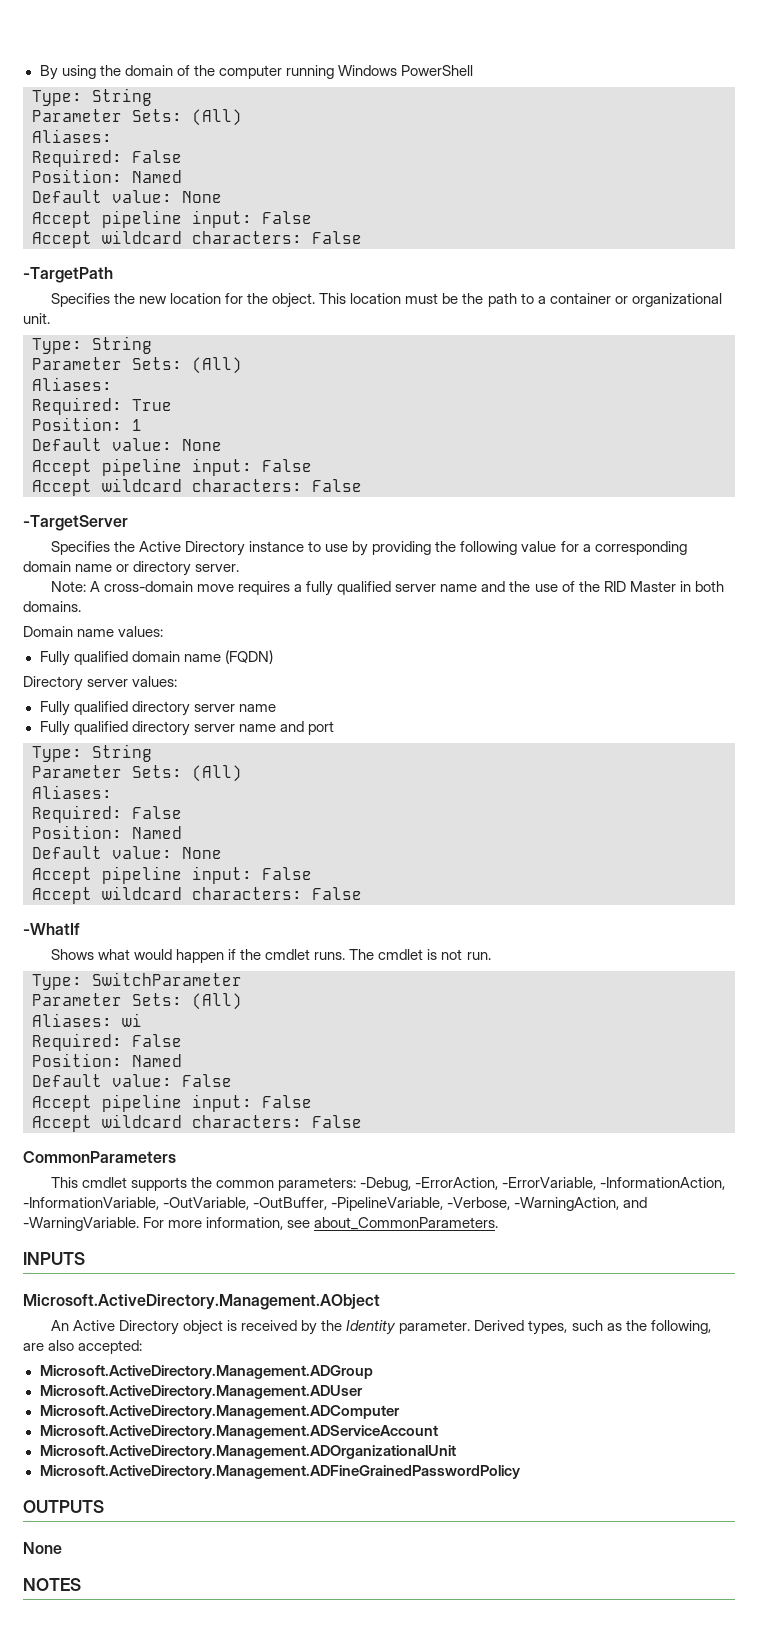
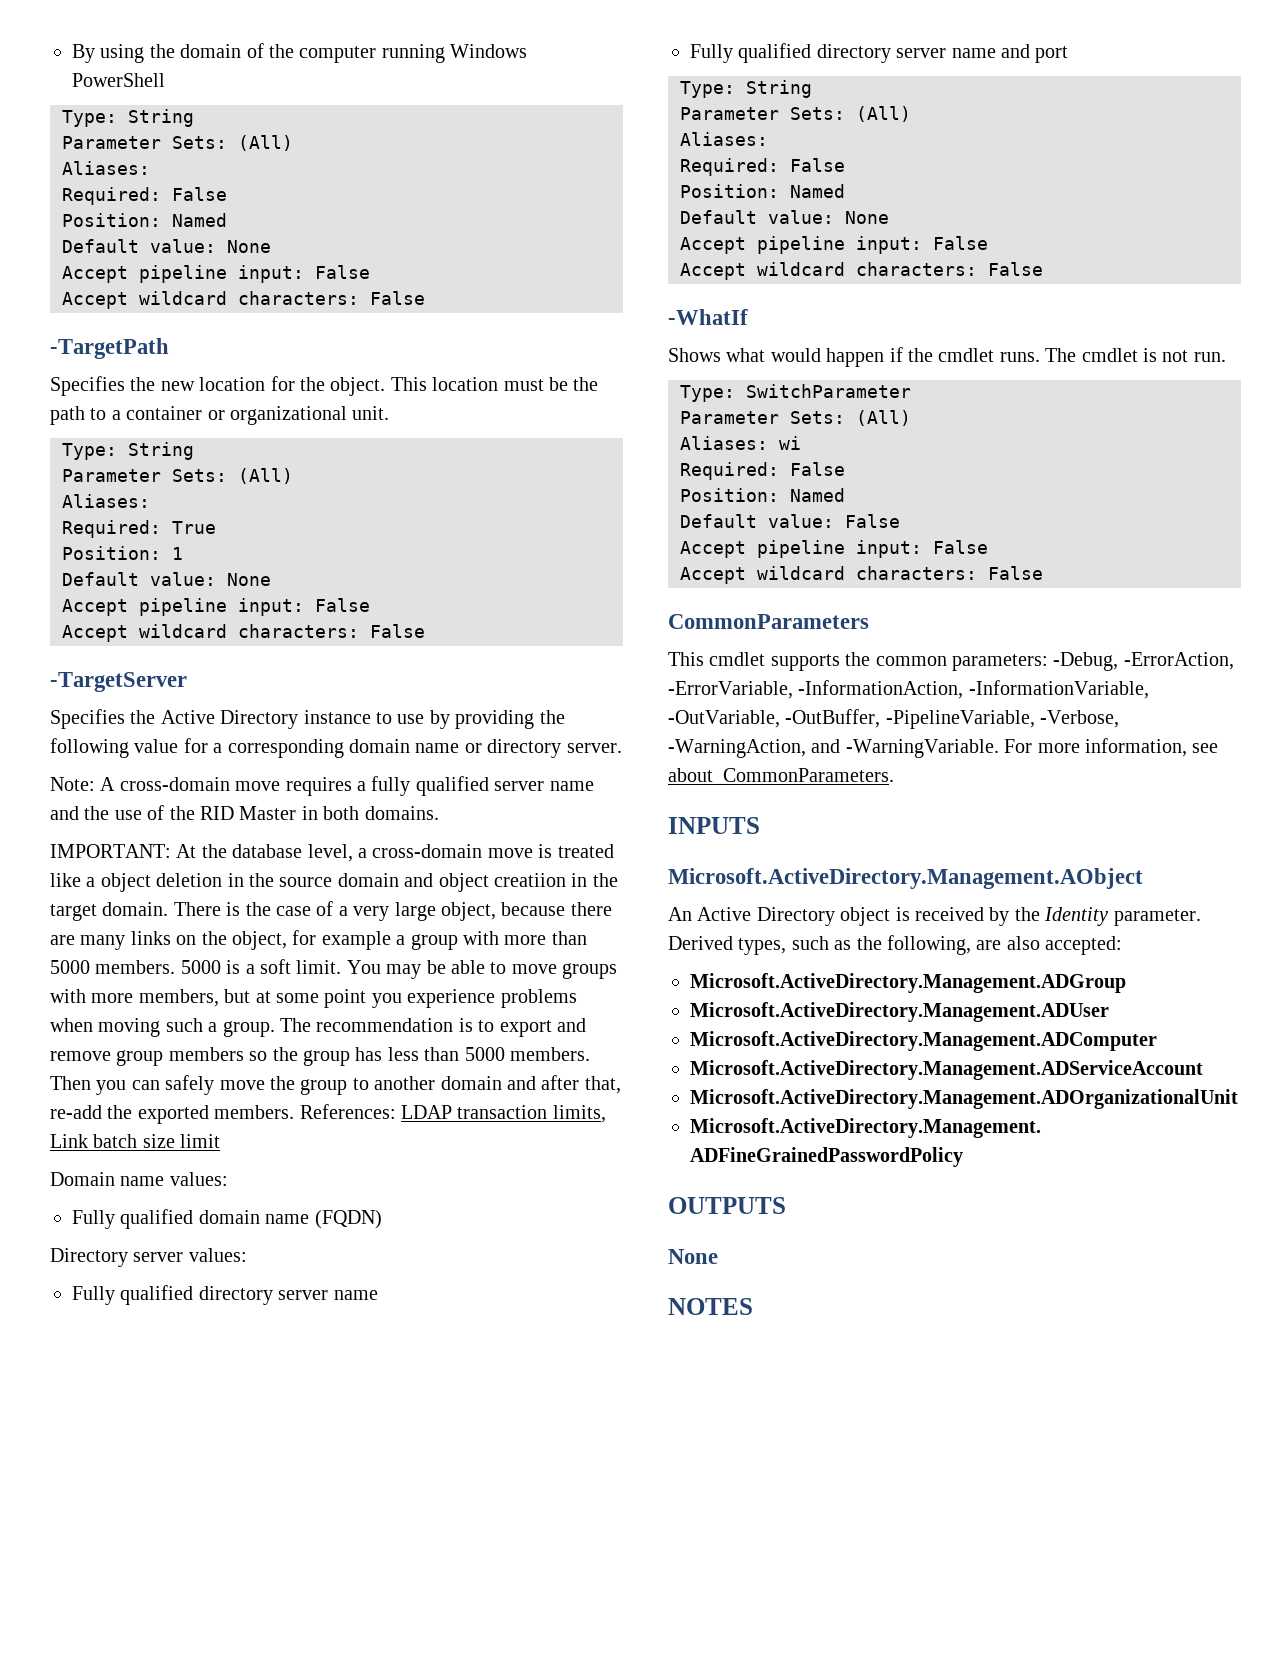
(81, 606) none -> [50,844,614,862] [50,873,618,892] [50,901,612,921] [50,930,587,950] [50,959,618,979] [50,989,577,1008] [50,1018,586,1037] [50,1047,590,1066] [50,1075,621,1095] [50,1104,606,1124] [50,1134,221,1148] // IMPORTANT: At the database level, a cross-domain move is treated like a object deletion in the source domain and object creatiion in the target domain. There is the case of a very large object, because there are many links on the object, for example a group with more than 5000 members. 5000 is a soft limit. You may be able to move groups with more members, but at some point you experience problems when moving such a group. The recommendation is to export and remove group members so the group has less than 5000 members. Then you can safely move the group to another domain and after that, re-add the exported members. References: LDAP transaction limits, Link batch size limit

